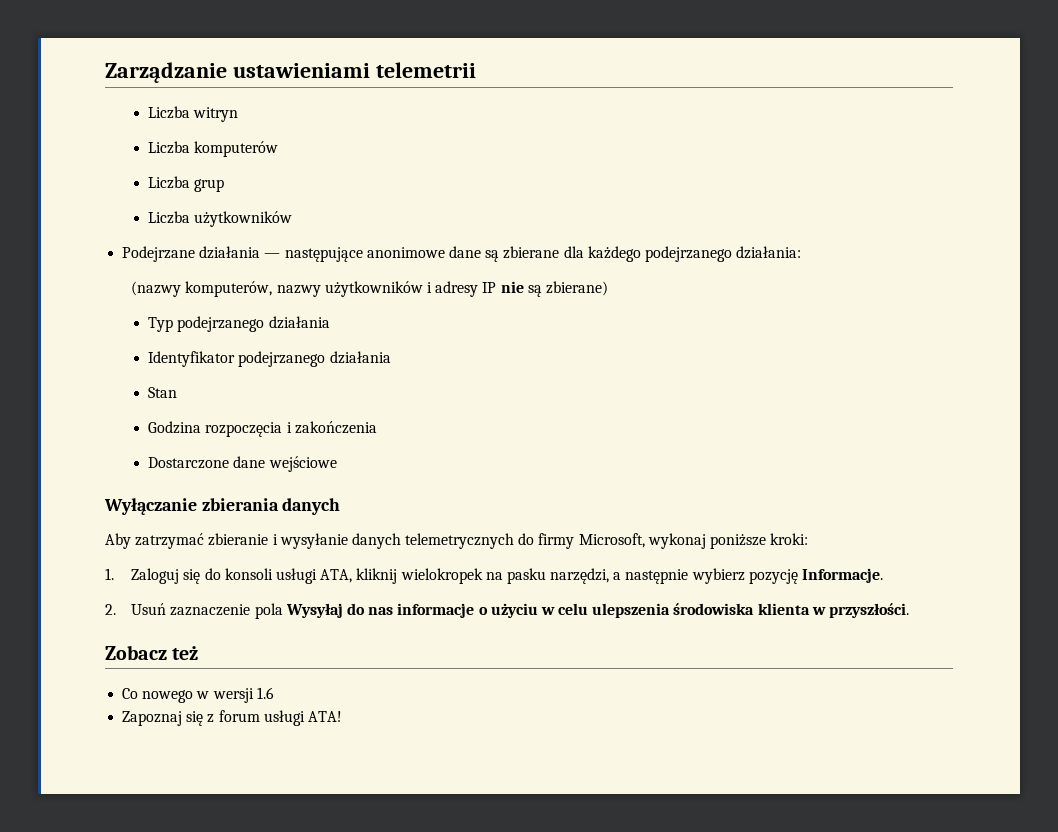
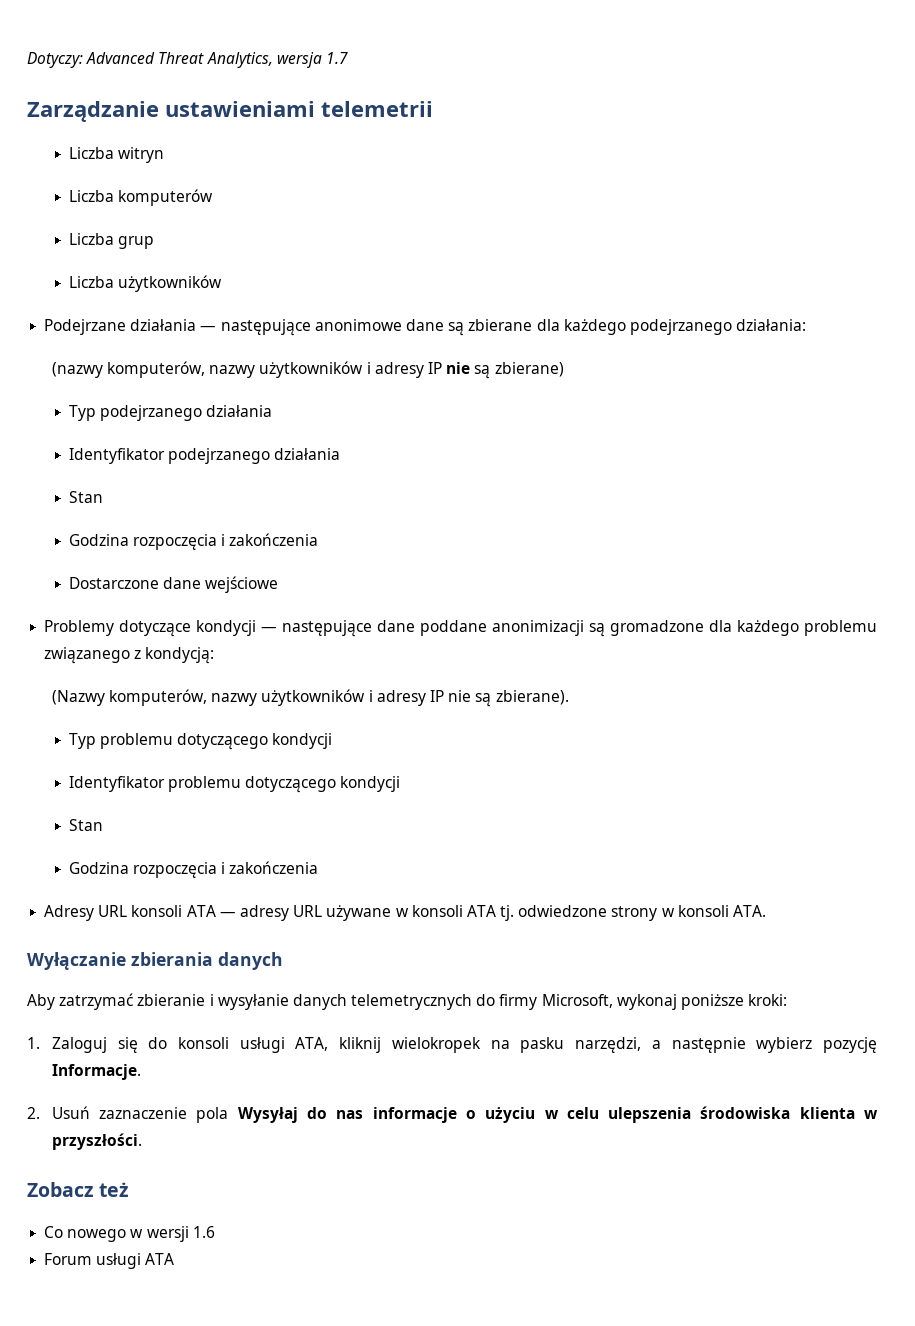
(105, 72) none -> [27,52,348,68] Dotyczy: Advanced Threat Analytics, wersja 1.7 //
(337, 464) none -> [44,620,877,637] [44,647,215,664] [51,689,569,707] [68,733,333,750] [68,776,401,793] [68,819,103,831] [68,861,319,878] [44,905,767,921] // Problemy dotyczące kondycji — następujące dane poddane anonimizacji są gromadzone dla każdego problemu związanego z kondycją: // (Nazwy komputerów, nazwy użytkowników i adresy IP nie są zbierane). // Typ problemu dotyczącego kondycji // Identyfikator problemu dotyczącego kondycji // Stan // Godzina rozpoczęcia i zakończenia // Adresy URL konsoli ATA — adresy URL używane w konsoli ATA tj. odwiedzone strony w konsoli ATA.
[122,710,342,726] Zapoznaj się z forum usługi ATA! -> [44,1253,175,1269] Forum usługi ATA

